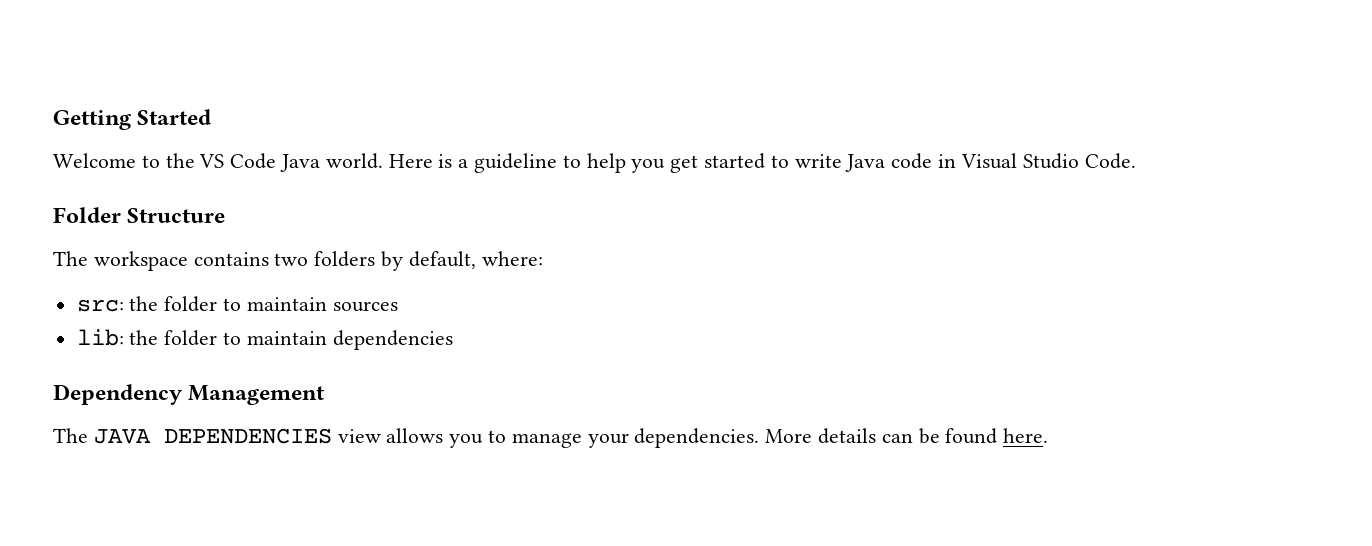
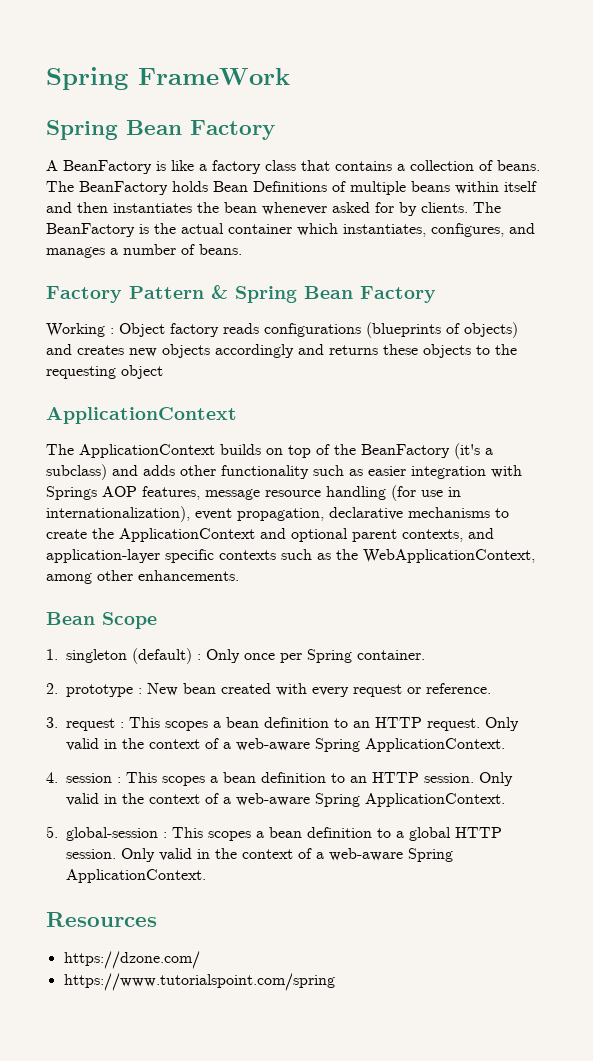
[53,109,212,130] [53,153,1136,173] [53,207,226,223] [53,251,543,271] [76,296,398,312] [76,329,453,350] [53,384,326,405] [53,428,1049,448] Getting Started // Welcome to the VS Code Java world. Here is a guideline to help you get started to write Java code in Visual Studio Code. // Folder Structure // The workspace contains two folders by default, where: // src: the folder to maintain sources // lib: the folder to maintain dependencies // Dependency Management // The JAVA DEPENDENCIES view allows you to manage your dependencies. More details can be found here. -> [46,67,290,90] [46,120,275,140] [46,160,540,174] [46,181,537,195] [46,202,501,216] [46,223,535,237] [46,244,242,258] [46,285,436,303] [46,322,518,338] [46,344,517,358] [46,365,163,379] [46,407,237,424] [46,443,493,459] [46,464,522,480] [46,485,461,501] [46,506,509,522] [46,528,494,542] [46,549,535,563] [46,570,239,584] [46,612,157,629] [46,648,425,664] [46,683,491,697] [46,717,519,731] [66,738,505,752] [46,772,513,786] [66,793,505,807] [46,826,502,841] [66,848,453,862] [66,869,206,883] [46,912,157,927] [63,951,200,969] [63,973,335,991] Spring FrameWork // Spring Bean Factory // A BeanFactory is like a factory class that contains a collection of beans. The BeanFactory holds Bean Definitions of multiple beans within itself and then instantiates the bean whenever asked for by clients. The BeanFactory is the actual container which instantiates, configures, and manages a number of beans. // Factory Pattern & Spring Bean Factory // Working : Object factory reads configurations (blueprints of objects) and creates new objects accordingly and returns these objects to the requesting object // ApplicationContext // The ApplicationContext builds on top of the BeanFactory (it's a subclass) and adds other functionality such as easier integration with Springs AOP features, message resource handling (for use in internationalization), event propagation, declarative mechanisms to create the ApplicationContext and optional parent contexts, and application-layer specific contexts such as the WebApplicationContext, among other enhancements. // Bean Scope // 1. singleton (default) : Only once per Spring container. // 2. prototype : New bean created with every request or reference. // 3. request : This scopes a bean definition to an HTTP request. Only valid in the context of a web-aware Spring ApplicationContext. // 4. session : This scopes a bean definition to an HTTP session. Only valid in the context of a web-aware Spring ApplicationContext. // 5. global-session : This scopes a bean definition to a global HTTP session. Only valid in the context of a web-aware Spring ApplicationContext. // Resources // https://dzone.com/ // https://www.tutorialspoint.com/spring

